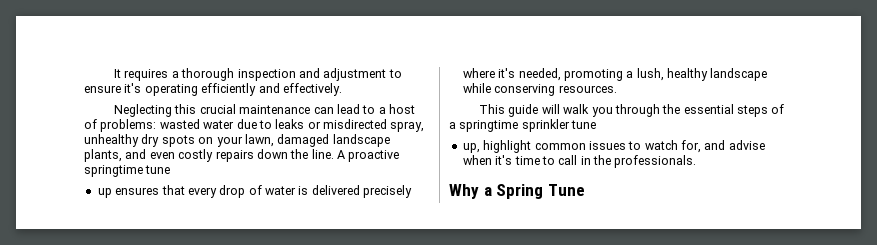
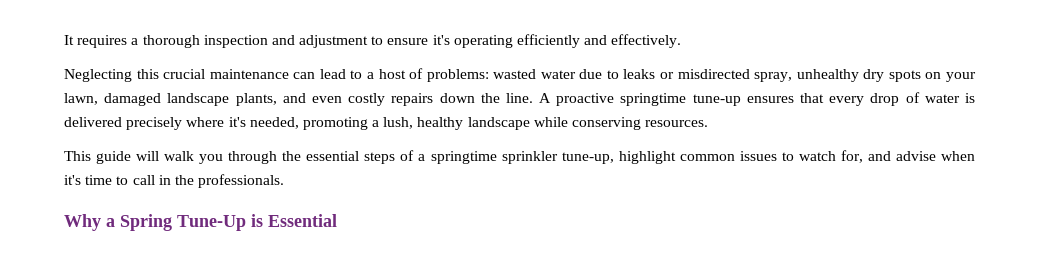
[145,165,171,174] [97,188,112,198] tune // up -> [692,94,741,106] tune-up
[571,120,597,129] [462,143,480,153] tune // up, -> [561,152,614,164] tune-up,
[547,184,585,196] Tune -> [177,214,337,231] Tune-Up is Essential

